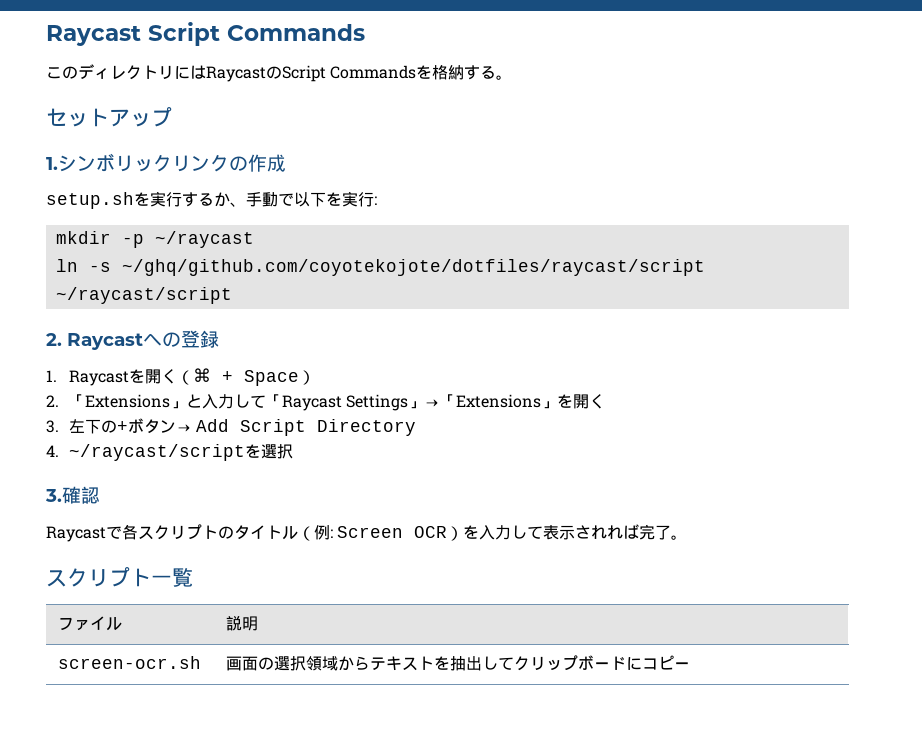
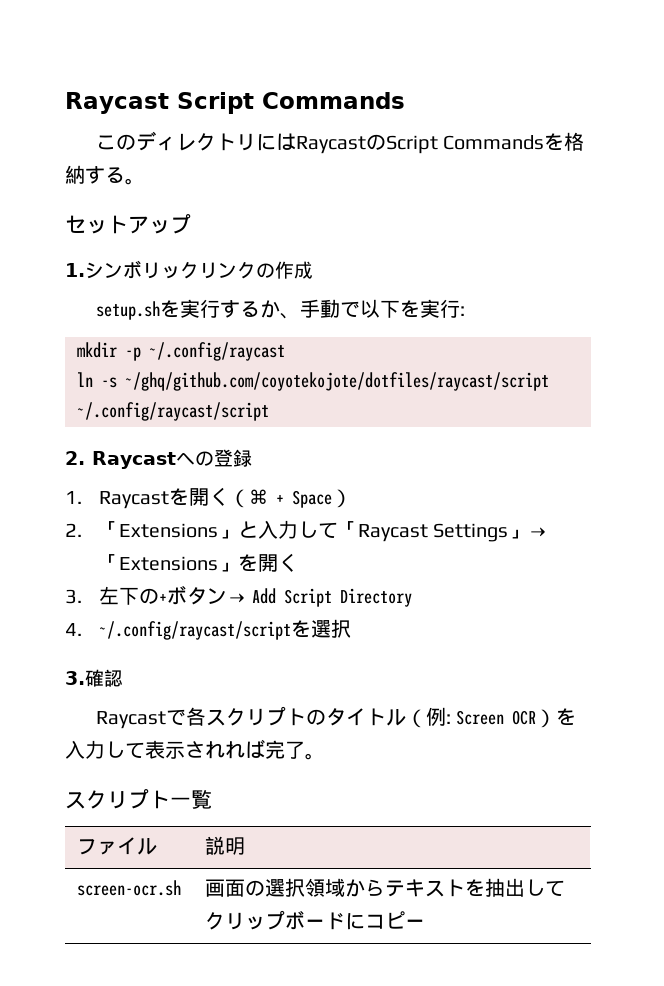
[154,231,254,248] ~/raycast -> [149,342,285,361] ~/.config/raycast
[55,287,232,304] ~/raycast/script -> [77,402,269,421] ~/.config/raycast/script
[69,444,246,461] ~/raycast/script -> [98,621,291,640] ~/.config/raycast/script

